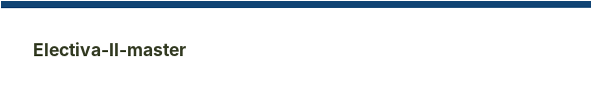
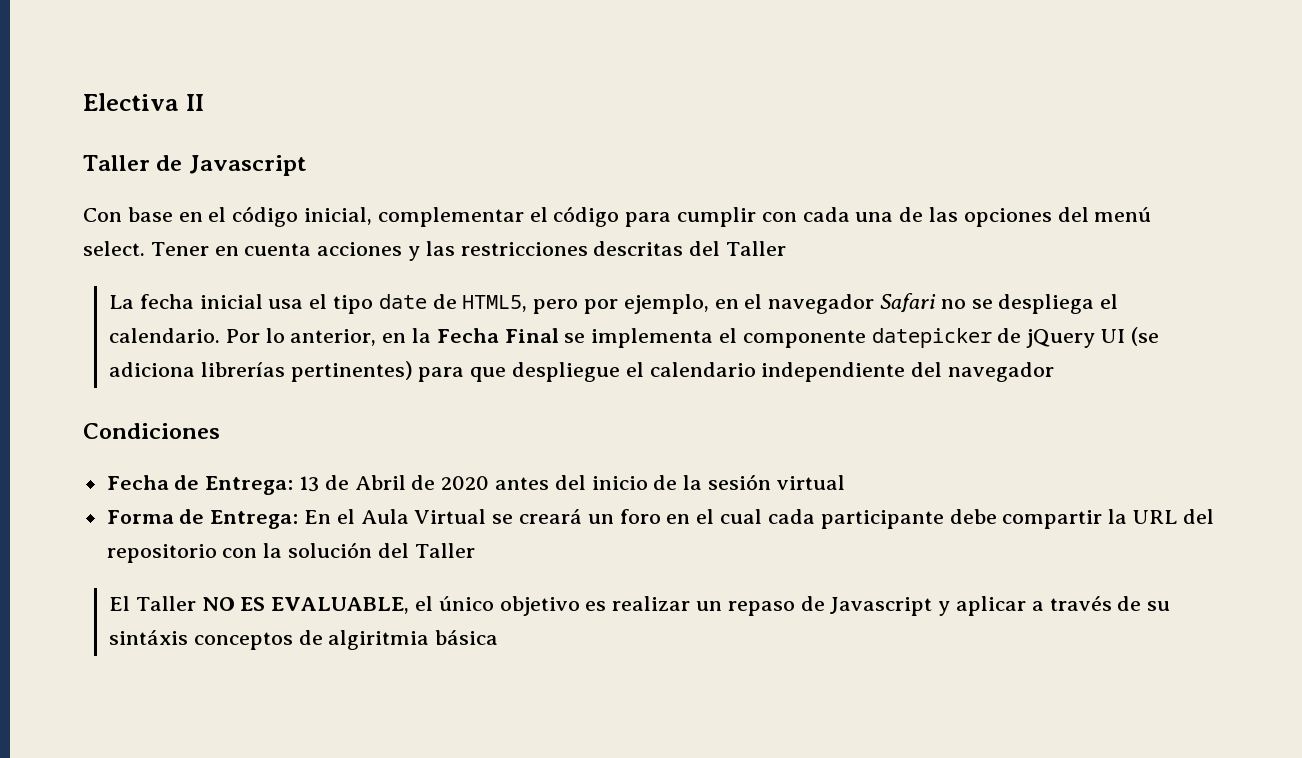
[32,42,187,57] Electiva-II-master -> [83,93,204,111] [83,155,307,176] [83,206,1152,227] [83,241,787,261] [108,293,1119,314] [108,327,1159,348] [108,361,1054,382] [83,423,220,439] [106,474,845,495] [106,509,1214,529] [106,542,475,563] [108,596,1171,616] [108,630,499,650] Electiva II // Taller de Javascript // Con base en el código inicial, complementar el código para cumplir con cada una de las opciones del menú select. Tener en cuenta acciones y las restricciones descritas del Taller // La fecha inicial usa el tipo date de HTML5, pero por ejemplo, en el navegador Safari no se despliega el calendario. Por lo anterior, en la Fecha Final se implementa el componente datepicker de jQuery UI (se adiciona librerías pertinentes) para que despliegue el calendario independiente del navegador // Condiciones // Fecha de Entrega: 13 de Abril de 2020 antes del inicio de la sesión virtual // Forma de Entrega: En el Aula Virtual se creará un foro en el cual cada participante debe compartir la URL del repositorio con la solución del Taller // El Taller NO ES EVALUABLE, el único objetivo es realizar un repaso de Javascript y aplicar a través de su sintáxis conceptos de algiritmia básica

